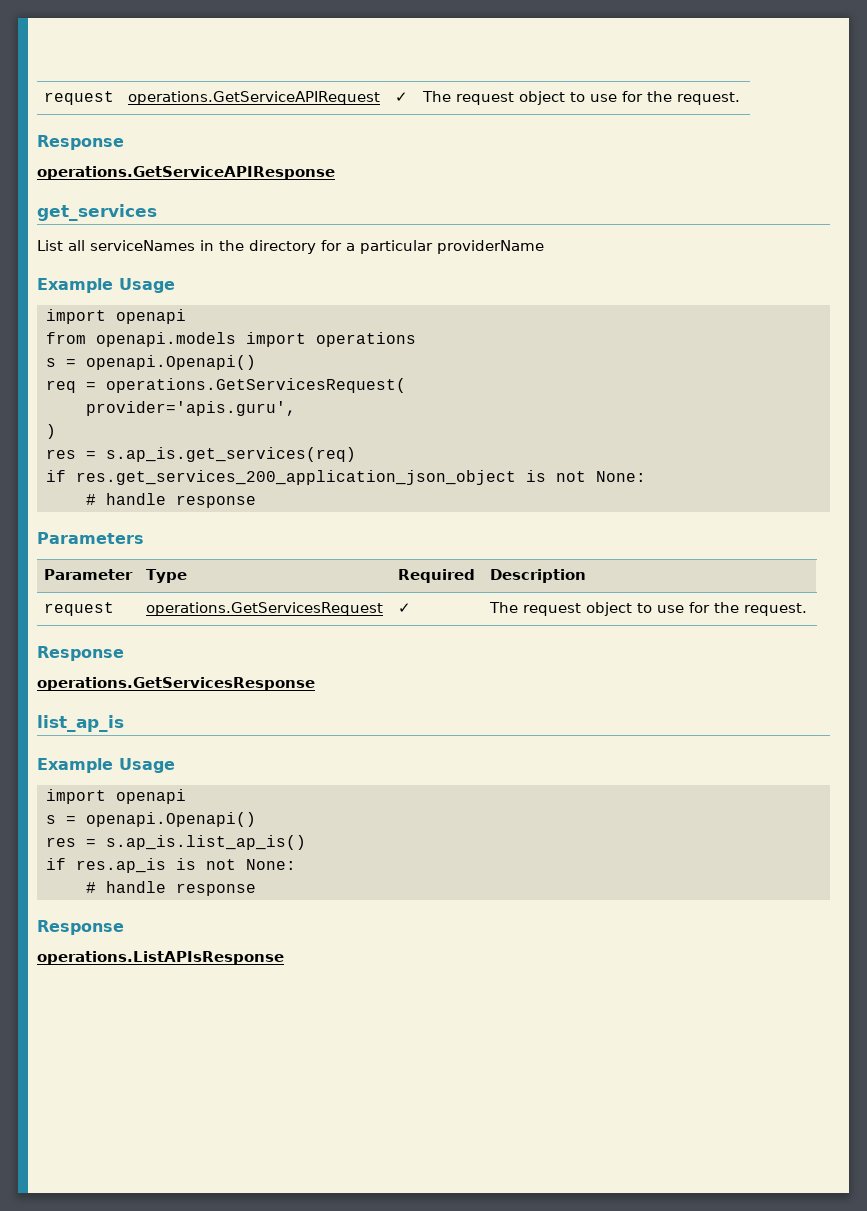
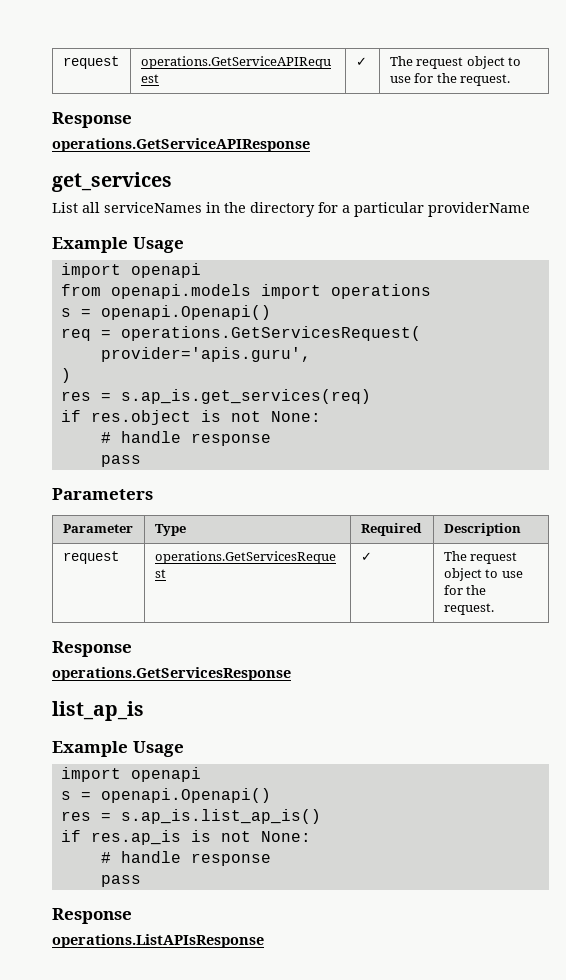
[75,470,646,485] [85,493,256,508] res.get_services_200_application_json_object is not None: // # handle response -> [90,410,321,425] [100,431,271,446] [100,455,141,467] res.object is not None: // # handle response // pass
(256, 889) none -> [100,875,141,887] // pass

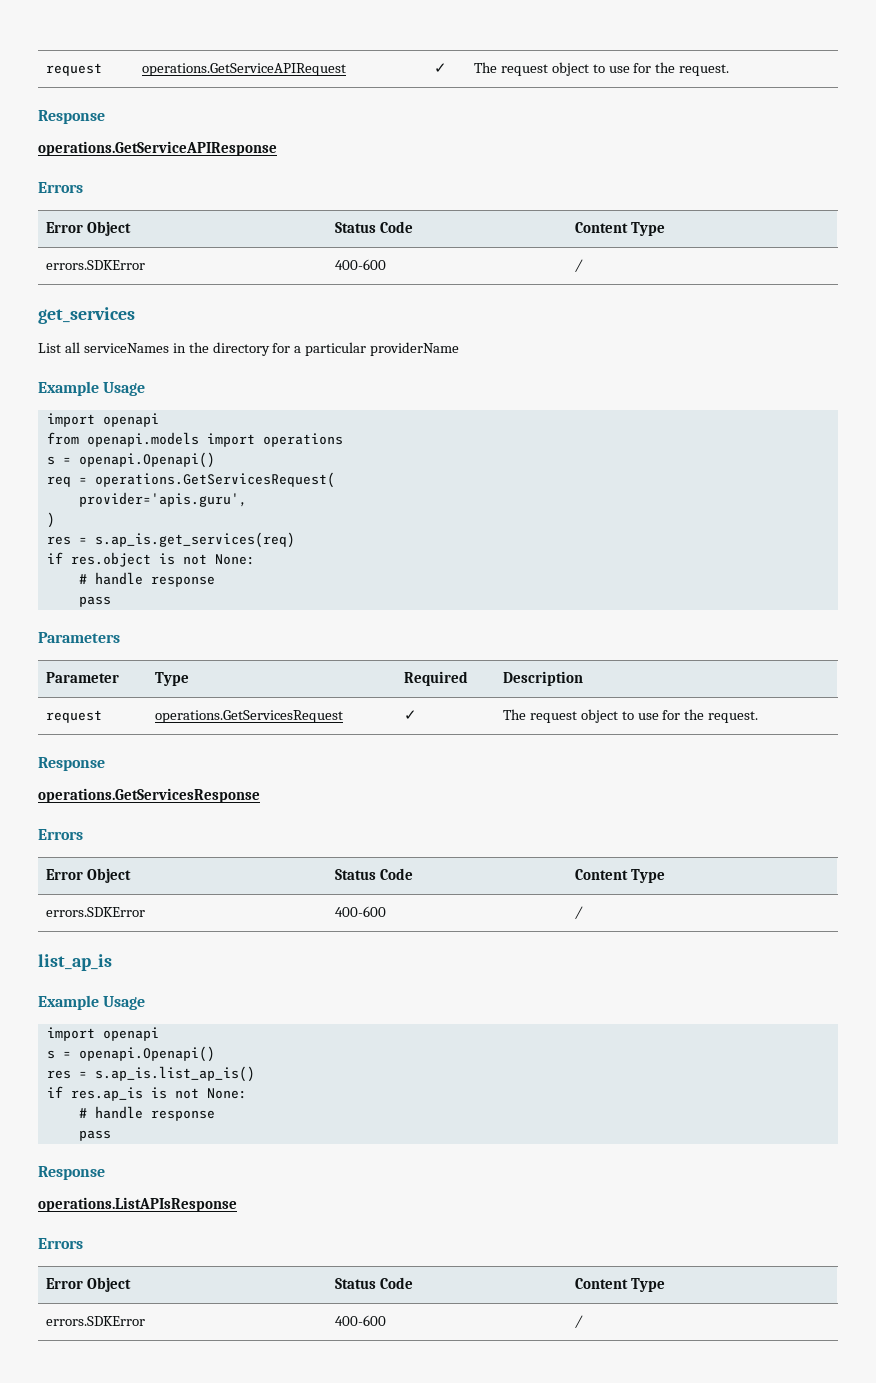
(310, 145) none -> [38,182,83,193] [45,221,131,236] [334,221,413,233] [574,222,665,236] [45,260,145,270] [334,259,386,270] [574,259,583,272] // Errors // Error Object | Status Code | Content Type // errors.SDKError | 400-600 | /
(291, 674) none -> [38,829,83,840] [45,868,131,883] [334,868,413,880] [574,869,665,883] [45,907,145,917] [334,906,386,917] [574,906,583,919] // Errors // Error Object | Status Code | Content Type // errors.SDKError | 400-600 | /
(264, 941) none -> [38,1238,83,1249] [45,1277,131,1292] [334,1277,413,1289] [574,1278,665,1292] [45,1316,145,1326] [334,1315,386,1326] [574,1315,583,1328] // Errors // Error Object | Status Code | Content Type // errors.SDKError | 400-600 | /

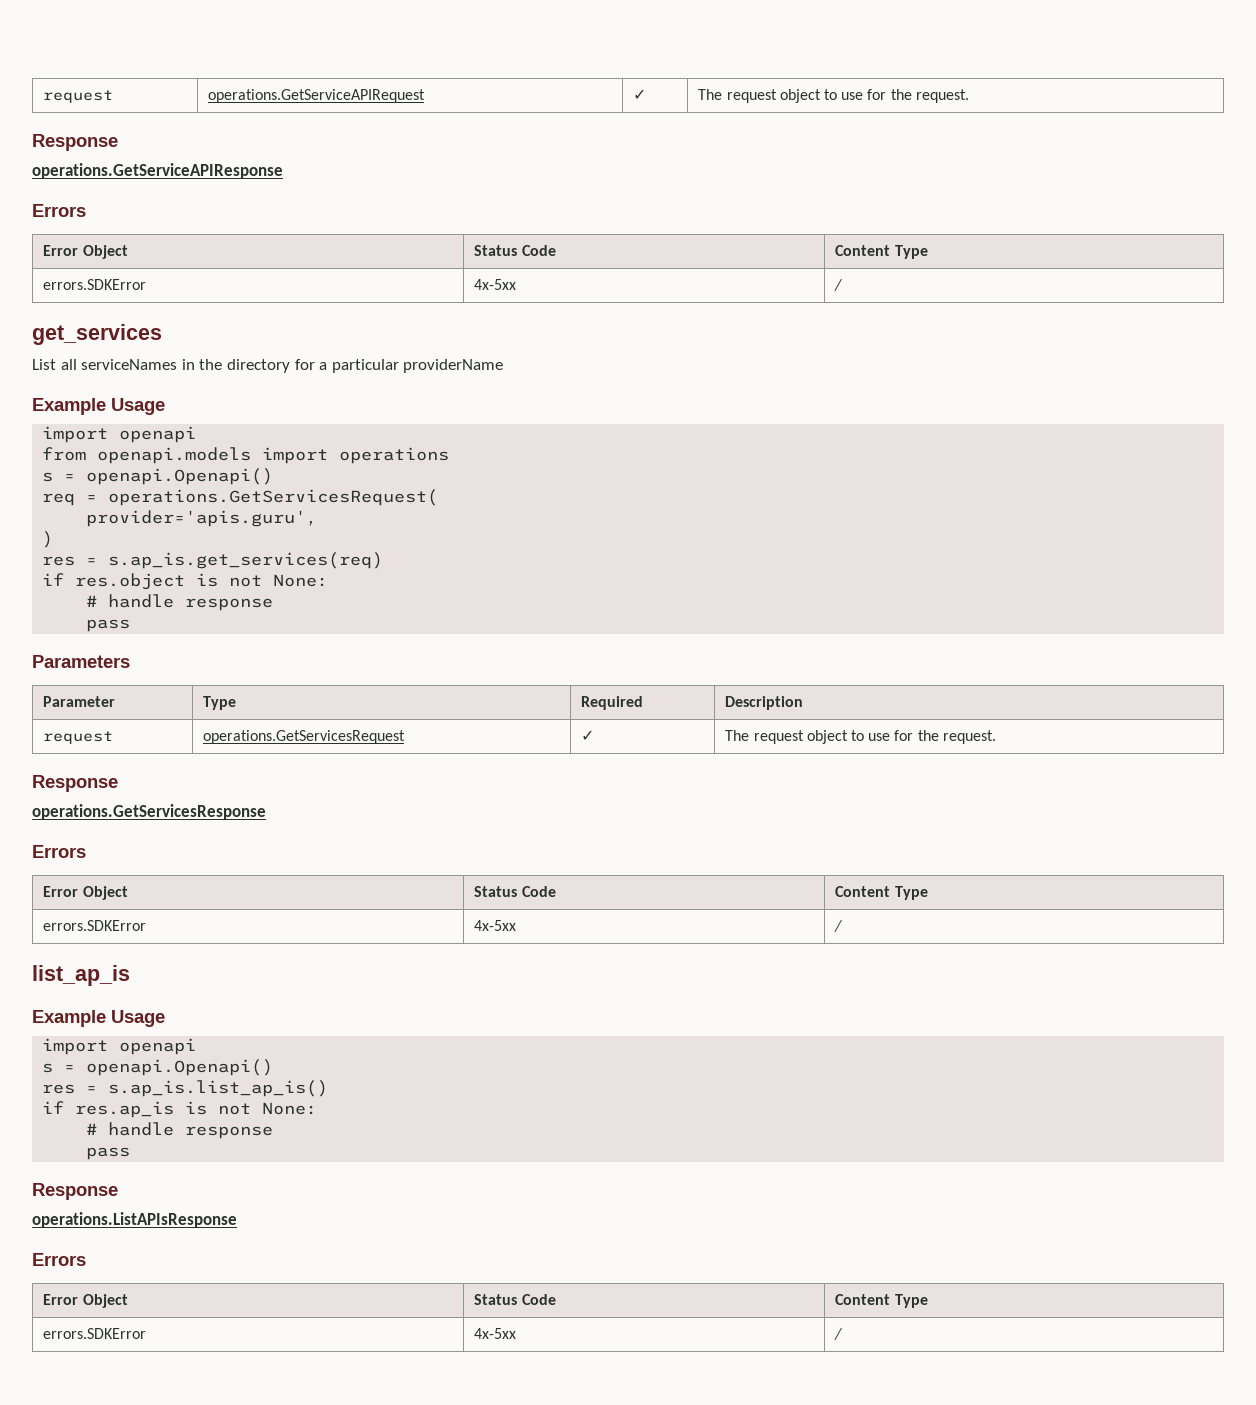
[334,259,386,270] 400-600 -> [474,279,517,290] 4x-5xx
[334,906,386,917] 400-600 -> [474,920,517,931] 4x-5xx
[334,1315,386,1326] 400-600 -> [474,1328,517,1339] 4x-5xx

